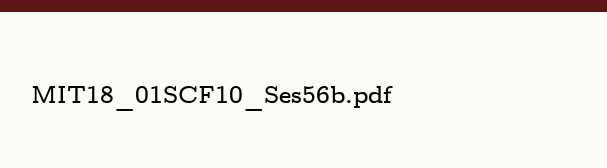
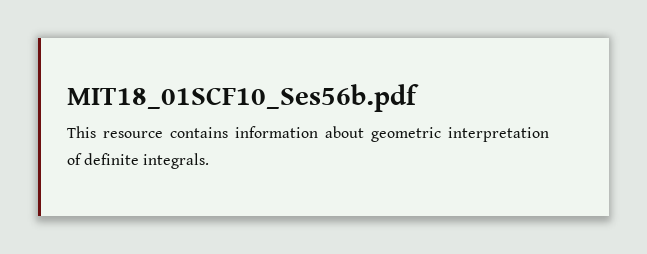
(393, 98) none -> [67,126,549,142] [67,153,210,169] // This resource contains information about geometric interpretation of definite integrals.

